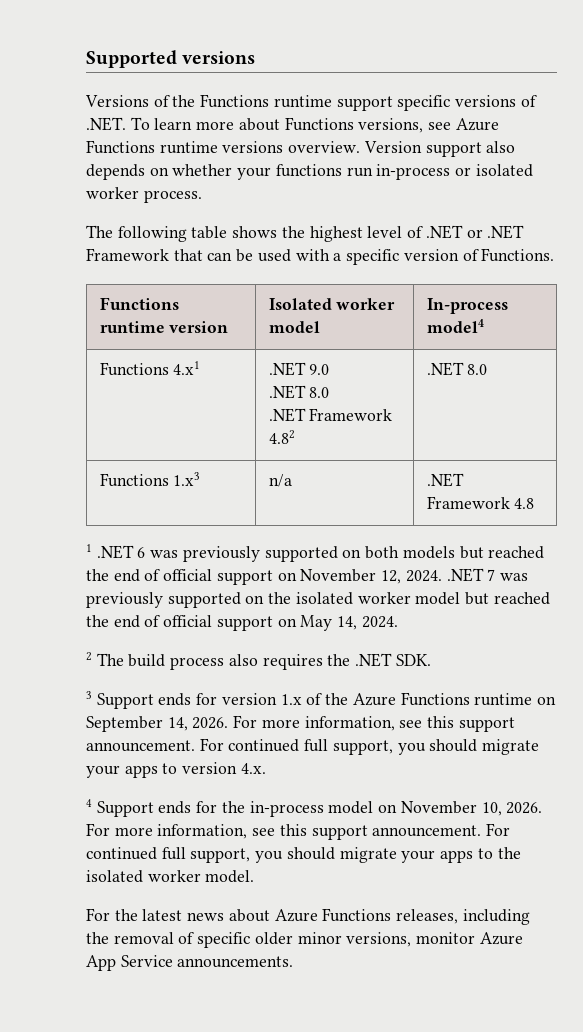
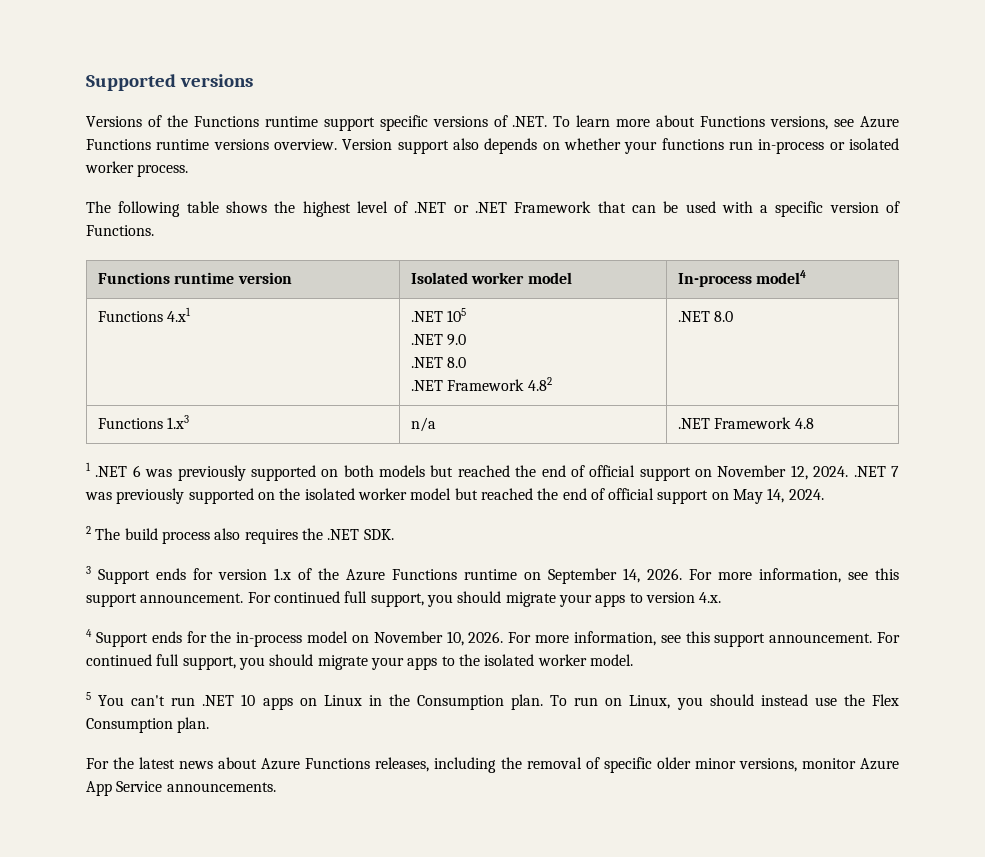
(306, 369) none -> [447,308,467,322] [410,334,443,345] 105 // .NET
(255, 876) none -> [86,692,900,710] [86,717,210,733] // 5 You can't run .NET 10 apps on Linux in the Consumption plan. To run on Linux, you should instead use the Flex Consumption plan.

